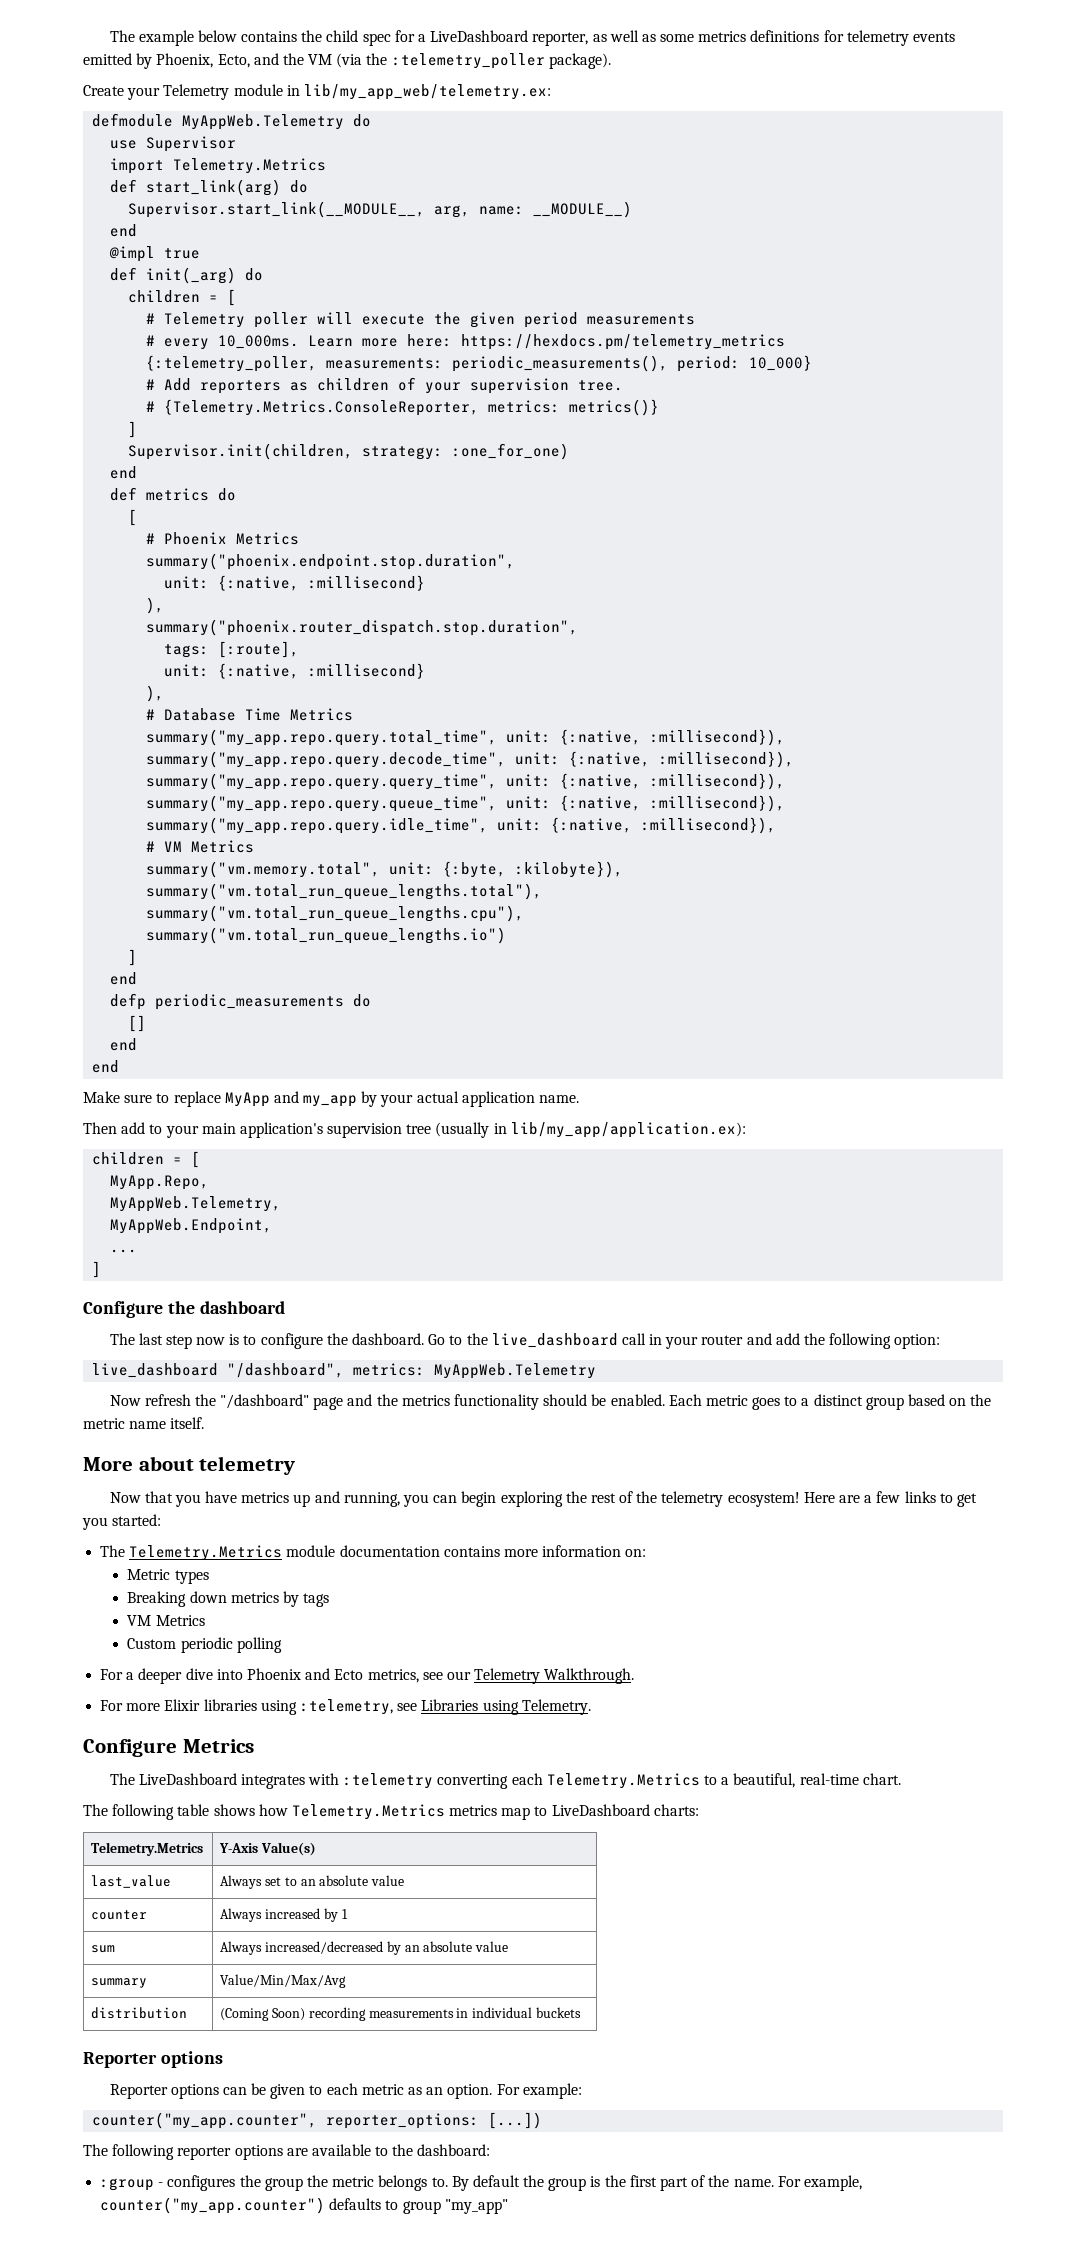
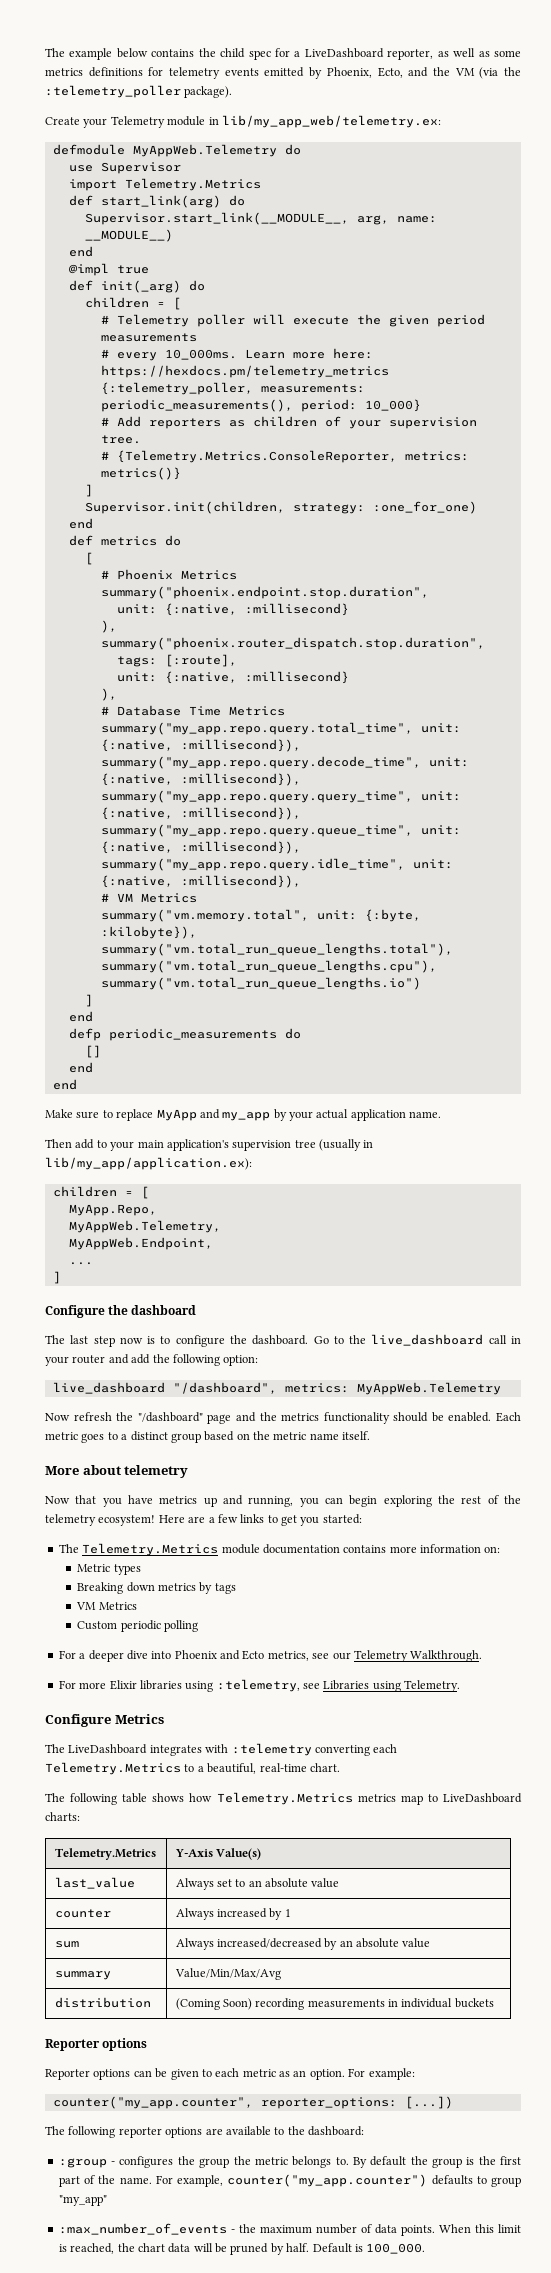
(508, 2206) none -> [58,2223,521,2236] [58,2243,426,2255] // :max_number_of_events - the maximum number of data points. When this limit is reached, the chart data will be pruned by half. Default is 100_000.

